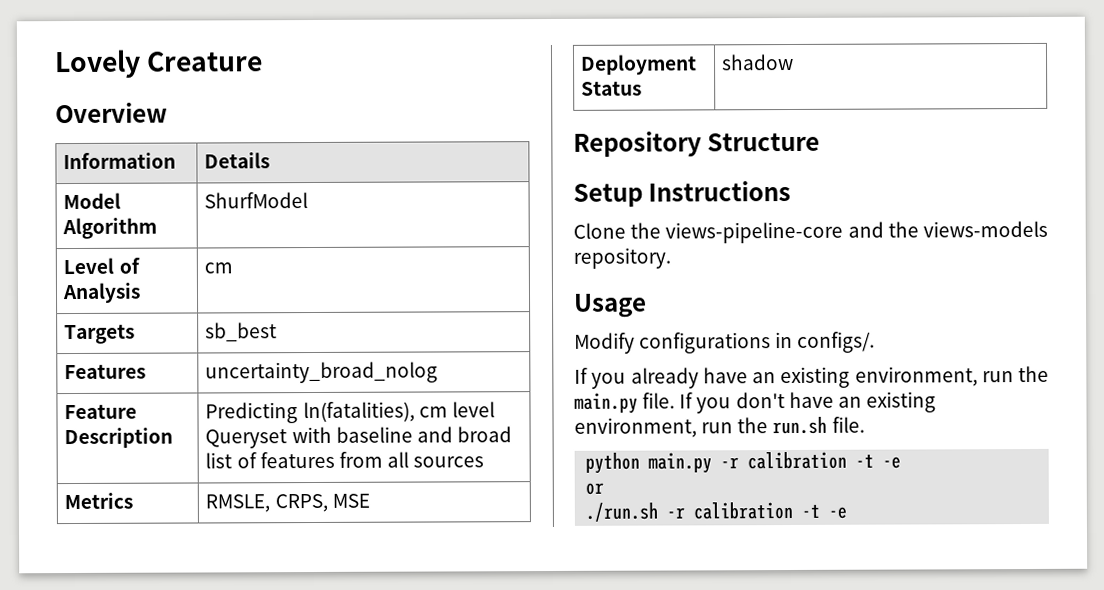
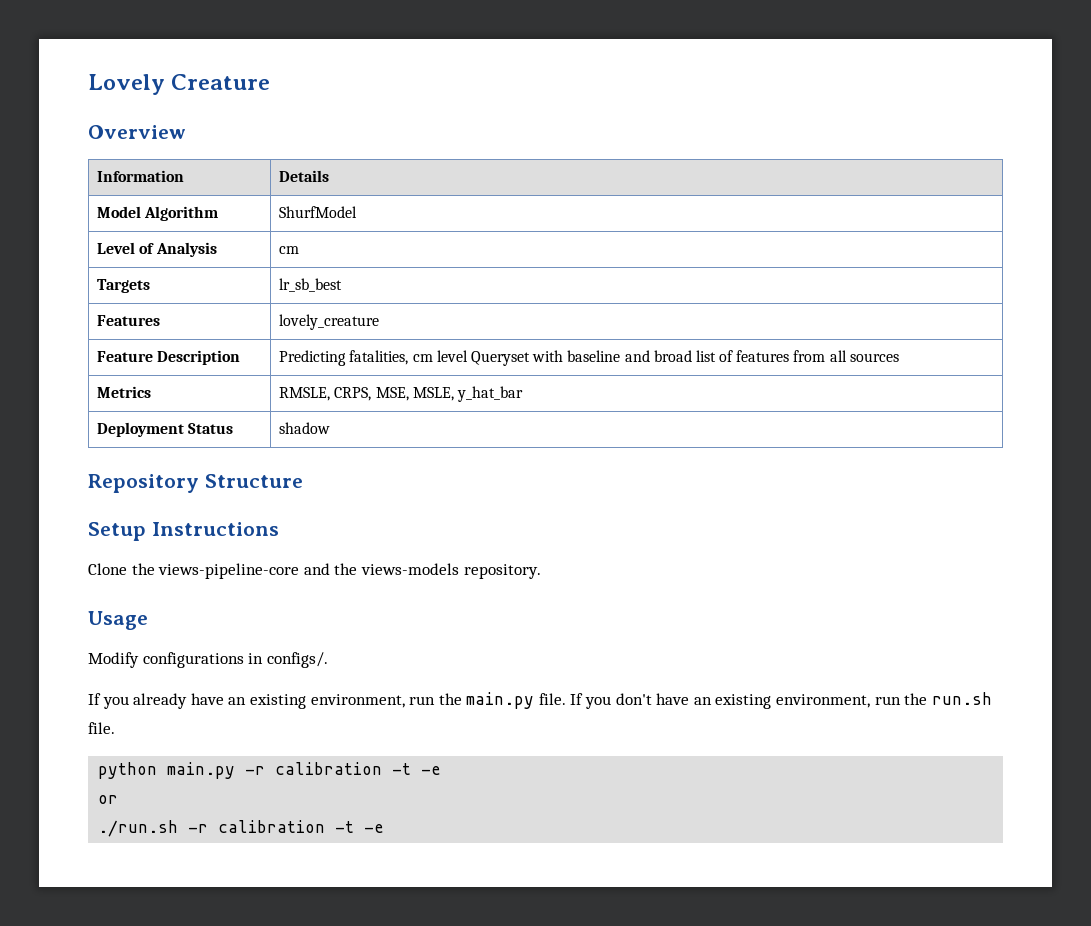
[205,322,278,342] sb_best -> [279,278,343,292] lr_sb_best
[205,361,439,384] uncertainty_broad_nolog -> [279,314,380,330] lovely_creature
[302,401,415,423] ln(fatalities), -> [349,350,409,365] fatalities,
[331,493,370,508] MSE -> [375,386,523,402] MSE, MSLE, y_hat_bar

